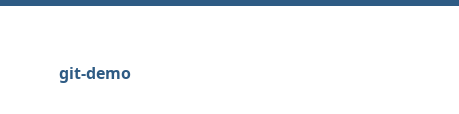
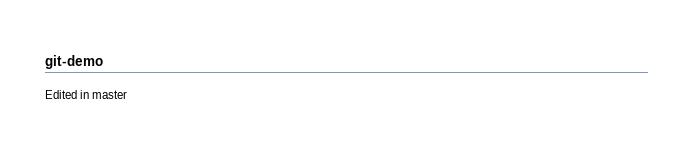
(131, 75) none -> [45,90,128,99] // Edited in master

